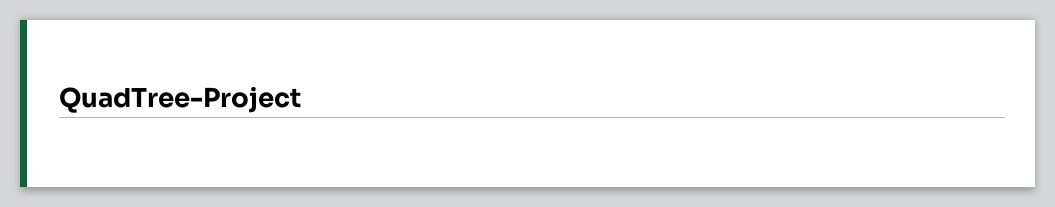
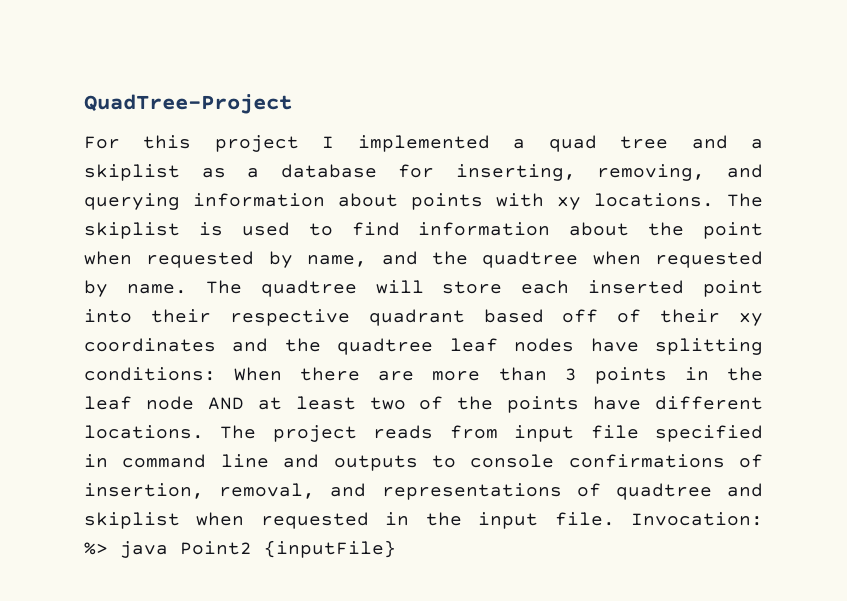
(301, 99) none -> [84,135,764,152] [84,164,763,181] [84,193,763,210] [84,222,763,239] [84,251,763,268] [84,280,763,297] [84,309,763,326] [84,338,764,355] [84,367,763,384] [84,396,763,413] [84,425,764,442] [84,454,763,471] [84,483,763,500] [84,512,764,529] [84,540,396,558] // For this project I implemented a quad tree and a skiplist as a database for inserting, removing, and querying information about points with xy locations. The skiplist is used to find information about the point when requested by name, and the quadtree when requested by name. The quadtree will store each inserted point into their respective quadrant based off of their xy coordinates and the quadtree leaf nodes have splitting conditions: When there are more than 3 points in the leaf node AND at least two of the points have different locations. The project reads from input file specified in command line and outputs to console confirmations of insertion, removal, and representations of quadtree and skiplist when requested in the input file. Invocation: %> java Point2 {inputFile}

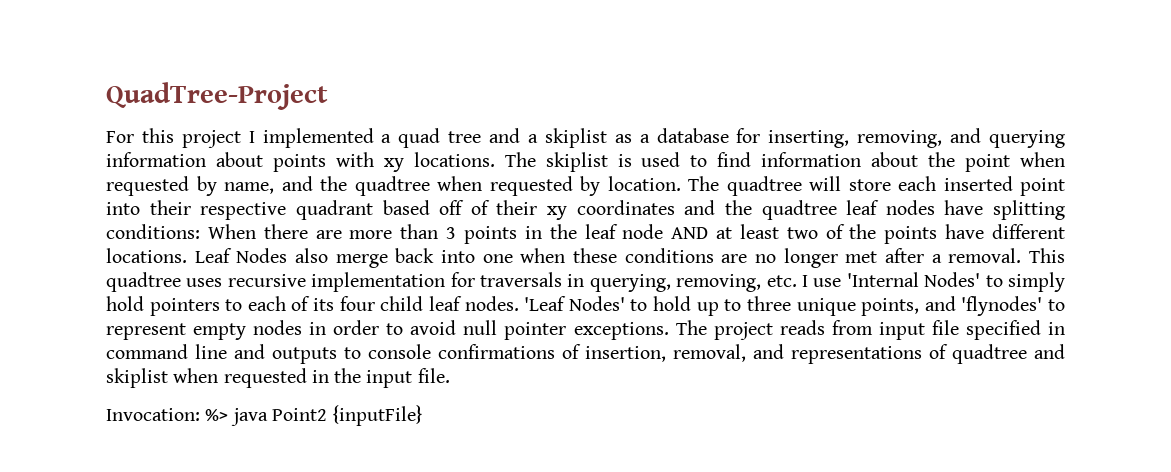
[126,284,187,294] name. -> [607,176,681,191] location.
(204, 432) none -> [194,248,1065,268] [106,272,1065,292] [106,296,1065,316] [106,320,669,340] Leaf Nodes also merge back into one when these conditions are no longer met after a removal. This quadtree uses recursive implementation for traversals in querying, removing, etc. I use 'Internal Nodes' to simply hold pointers to each of its four child leaf nodes. 'Leaf Nodes' to hold up to three unique points, and 'flynodes' to represent empty nodes in order to avoid null pointer exceptions.
(615, 519) none -> (450, 375) //

